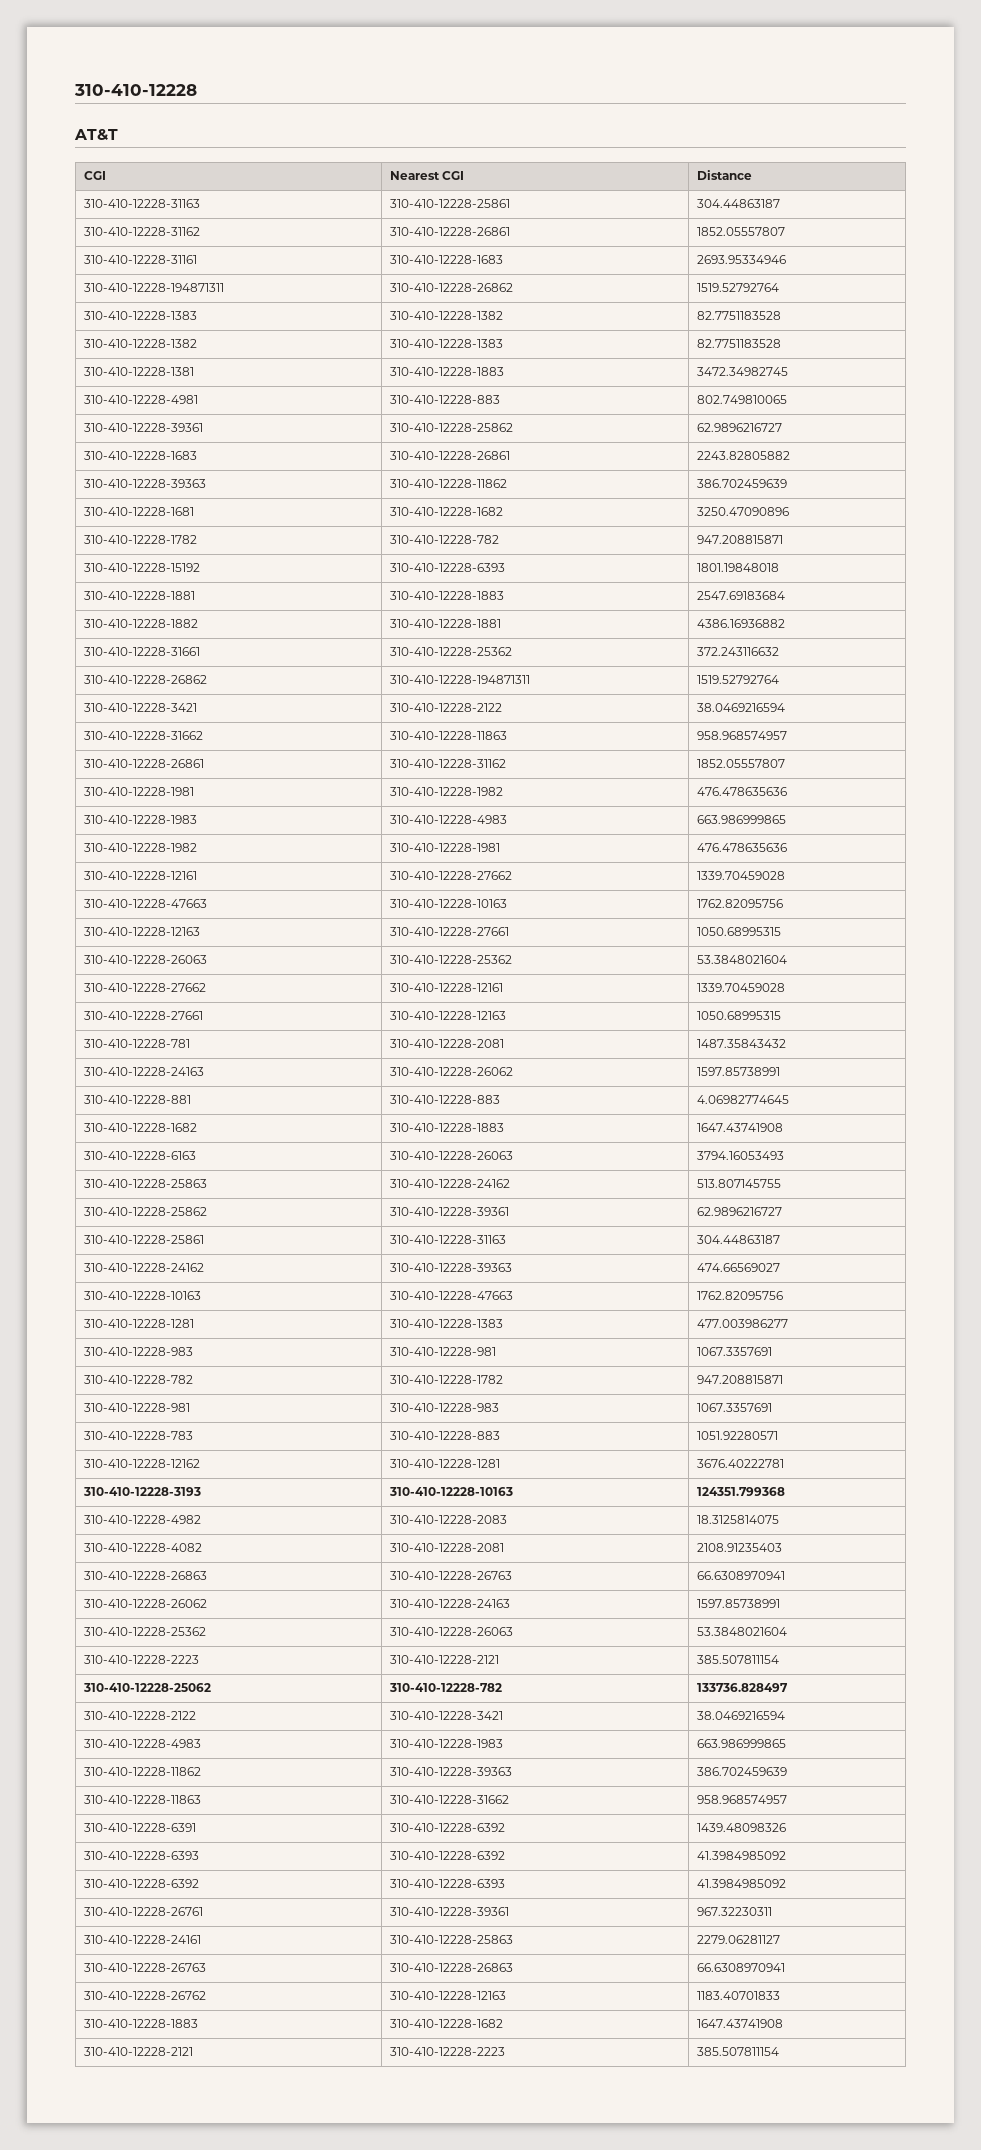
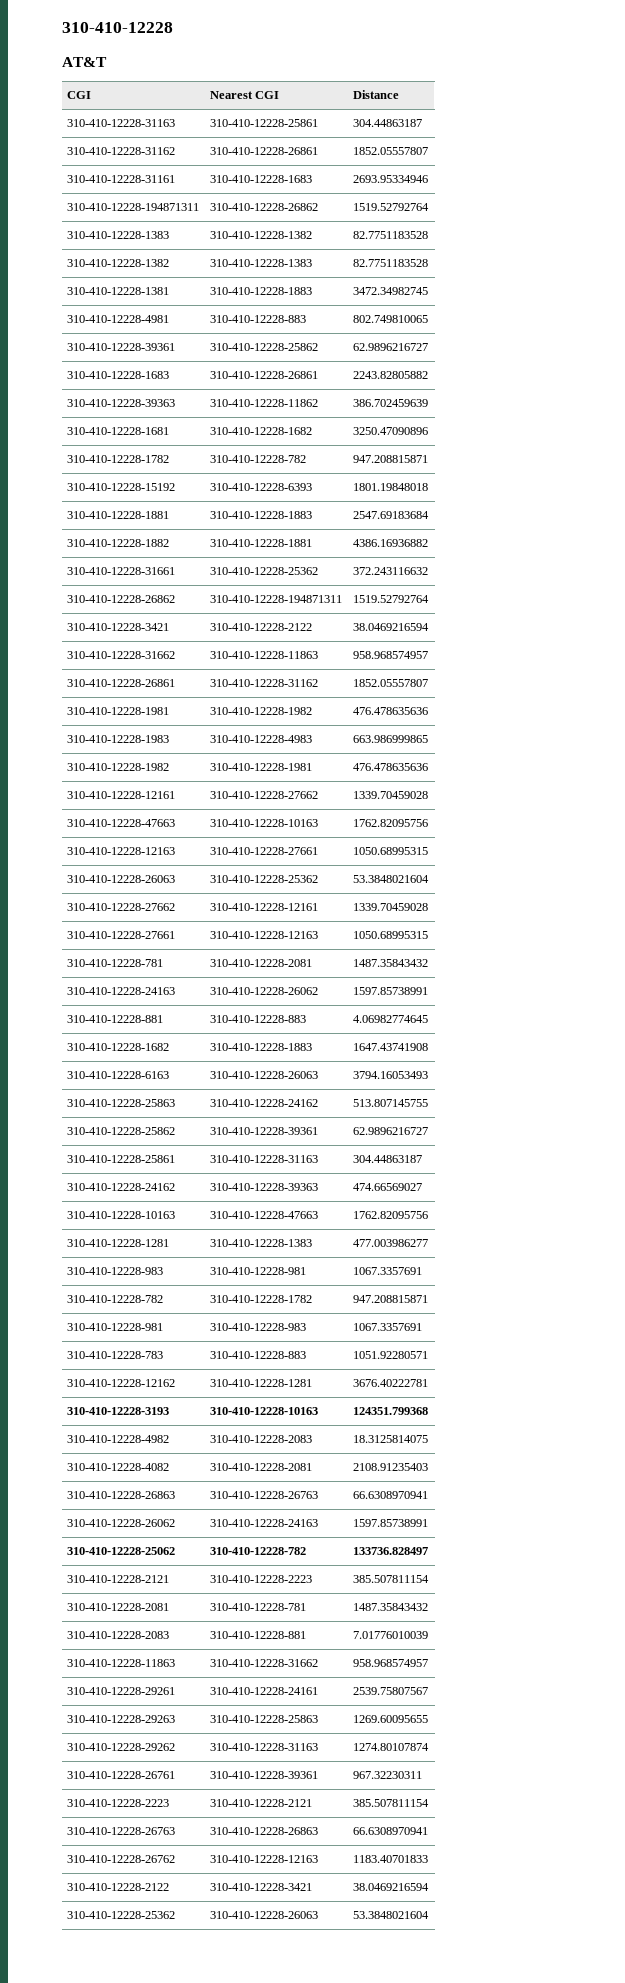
[83,1627,206,1636] [389,1627,513,1636] [696,1627,787,1636] [83,1655,199,1664] [389,1655,499,1664] [696,1655,779,1664] [82,1683,211,1692] [388,1683,502,1692] [696,1683,788,1692] [83,1711,196,1720] [389,1711,503,1720] [696,1711,785,1720] [83,1739,201,1748] [389,1739,503,1748] [696,1739,786,1748] [83,1767,201,1776] [389,1767,512,1776] [696,1767,787,1776] [83,1795,201,1804] [389,1795,509,1804] [696,1795,787,1804] [83,1823,196,1832] [389,1823,505,1832] [696,1823,786,1832] [83,1851,199,1860] [389,1851,505,1860] [696,1851,786,1860] [83,1879,199,1888] [389,1879,505,1888] [696,1879,786,1888] 310-410-12228-25362 | 310-410-12228-26063 | 53.3848021604 // 310-410-12228-2223 | 310-410-12228-2121 | 385.507811154 // 310-410-12228-25062 | 310-410-12228-782 | 133736.828497 // 310-410-12228-2122 | 310-410-12228-3421 | 38.0469216594 // 310-410-12228-4983 | 310-410-12228-1983 | 663.986999865 // 310-410-12228-11862 | 310-410-12228-39363 | 386.702459639 // 310-410-12228-11863 | 310-410-12228-31662 | 958.968574957 // 310-410-12228-6391 | 310-410-12228-6392 | 1439.48098326 // 310-410-12228-6393 | 310-410-12228-6392 | 41.3984985092 // 310-410-12228-6392 | 310-410-12228-6393 | 41.3984985092 -> [67,1547,176,1555] [210,1547,307,1555] [353,1547,429,1555] [67,1575,170,1583] [210,1575,313,1583] [353,1575,430,1583] [67,1603,170,1611] [210,1603,307,1611] [353,1603,429,1611] [67,1631,170,1639] [210,1631,307,1639] [353,1631,429,1639] [67,1659,176,1667] [210,1659,319,1667] [353,1659,429,1667] [67,1687,176,1695] [210,1687,319,1695] [353,1687,429,1695] [67,1715,176,1723] [210,1715,319,1723] [353,1715,429,1723] [67,1743,176,1751] [210,1743,319,1751] [353,1743,430,1751] 310-410-12228-25062 | 310-410-12228-782 | 133736.828497 // 310-410-12228-2121 | 310-410-12228-2223 | 385.507811154 // 310-410-12228-2081 | 310-410-12228-781 | 1487.35843432 // 310-410-12228-2083 | 310-410-12228-881 | 7.01776010039 // 310-410-12228-11863 | 310-410-12228-31662 | 958.968574957 // 310-410-12228-29261 | 310-410-12228-24161 | 2539.75807567 // 310-410-12228-29263 | 310-410-12228-25863 | 1269.60095655 // 310-410-12228-29262 | 310-410-12228-31163 | 1274.80107874
[83,1935,201,1944] [389,1935,513,1944] [696,1935,780,1944] 310-410-12228-24161 | 310-410-12228-25863 | 2279.06281127 -> [67,1799,170,1807] [210,1799,313,1807] [353,1799,430,1807] 310-410-12228-2223 | 310-410-12228-2121 | 385.507811154
[83,2019,198,2028] [389,2019,503,2028] [696,2019,783,2028] [83,2047,193,2056] [389,2047,505,2056] [696,2047,779,2056] 310-410-12228-1883 | 310-410-12228-1682 | 1647.43741908 // 310-410-12228-2121 | 310-410-12228-2223 | 385.507811154 -> [67,1883,170,1891] [210,1883,313,1891] [353,1883,430,1891] [67,1911,176,1919] [210,1911,319,1919] [353,1911,430,1919] 310-410-12228-2122 | 310-410-12228-3421 | 38.0469216594 // 310-410-12228-25362 | 310-410-12228-26063 | 53.3848021604

